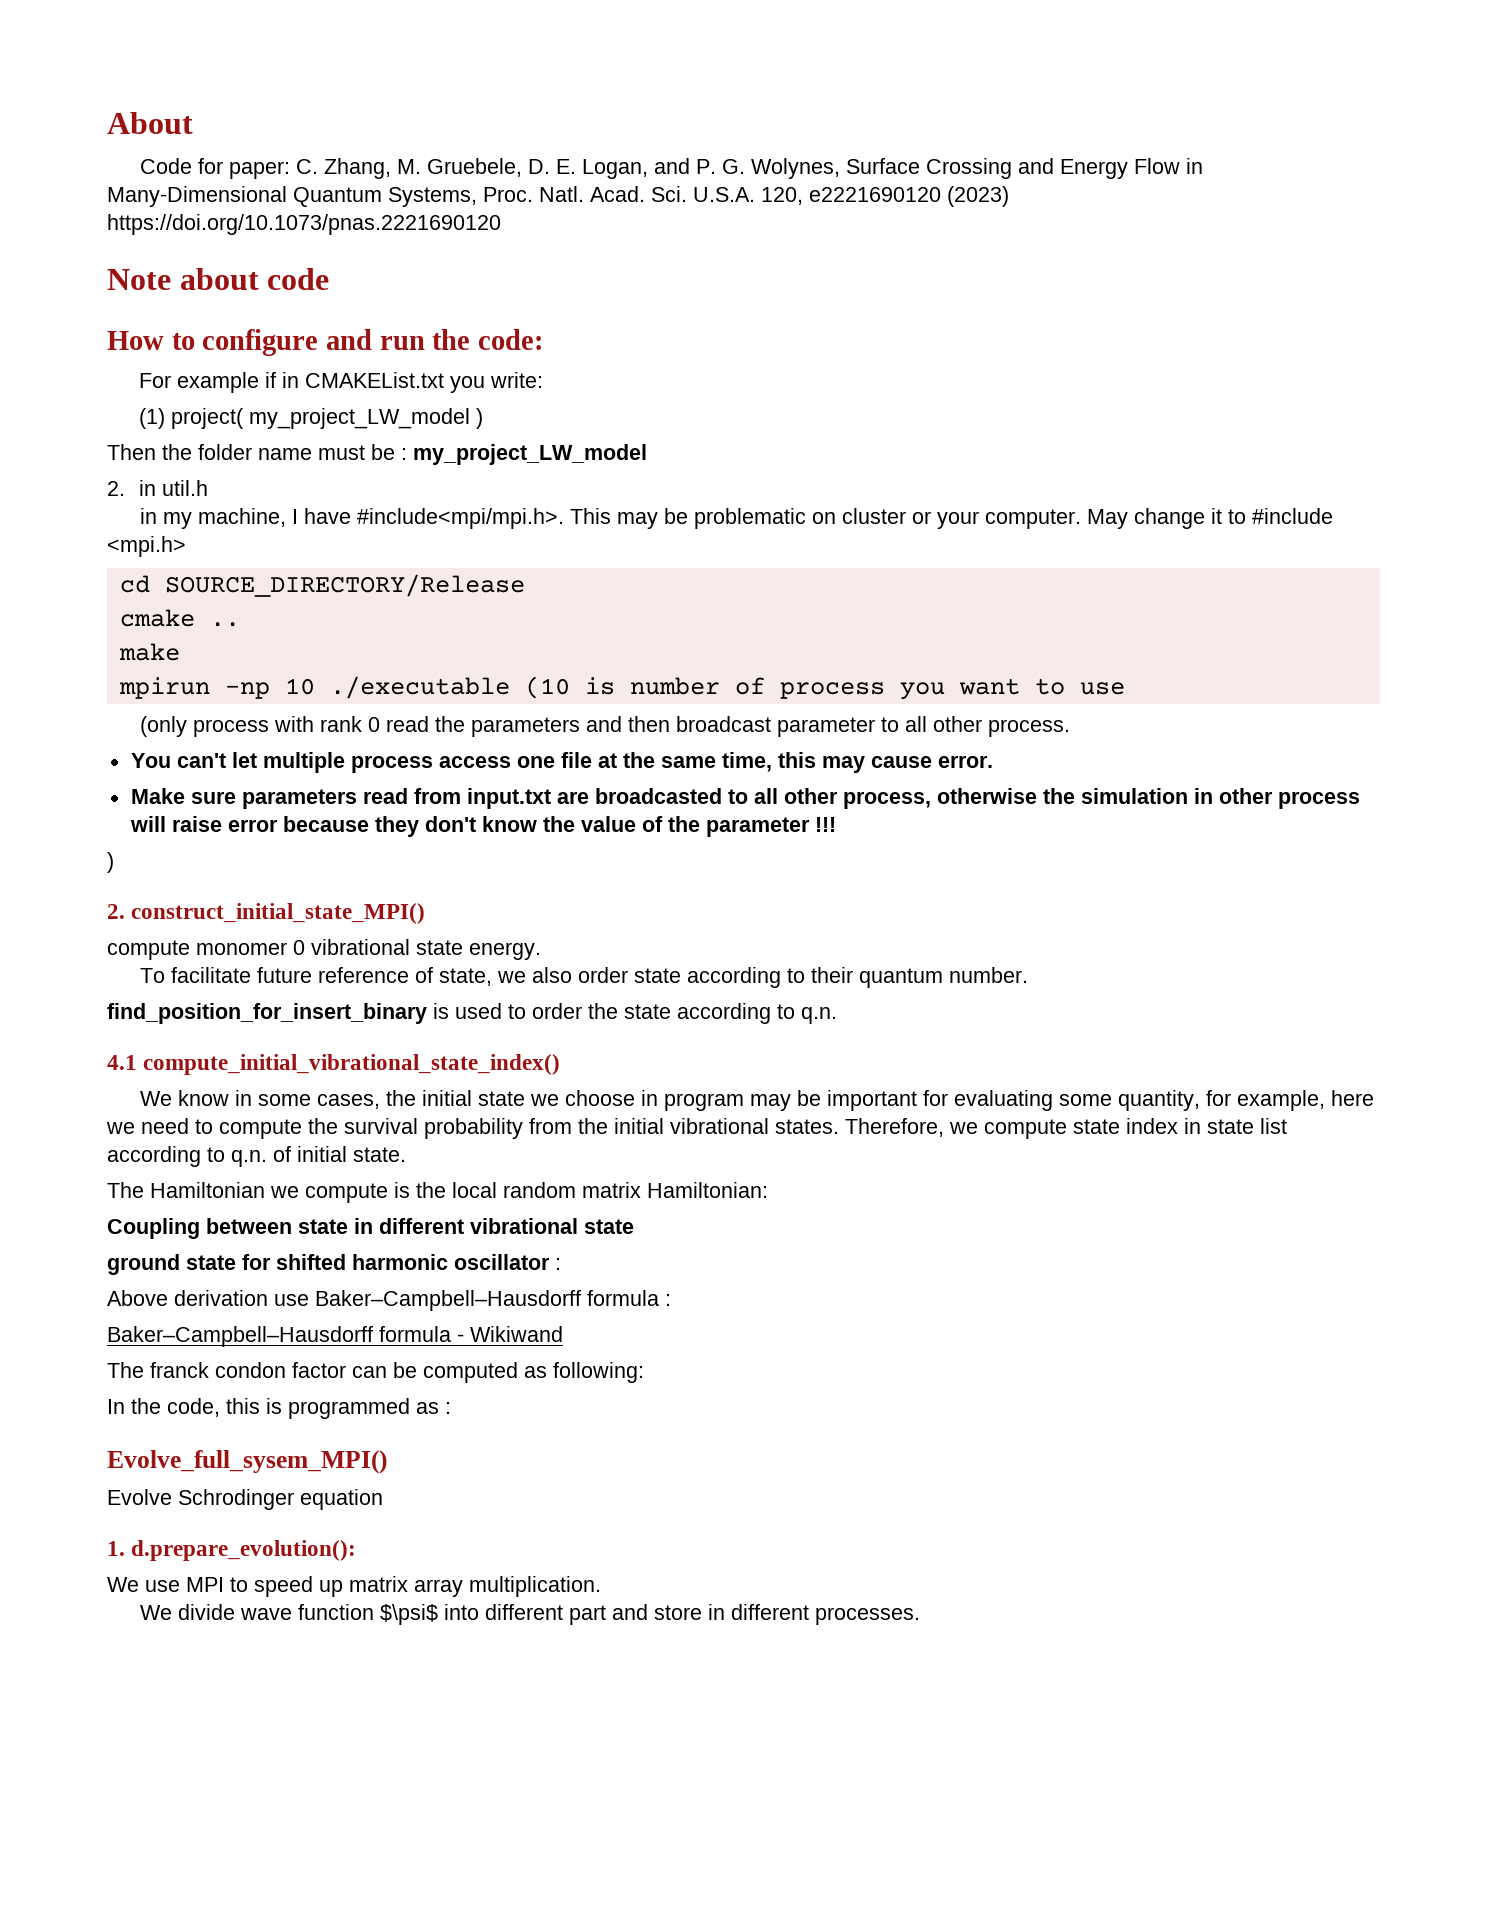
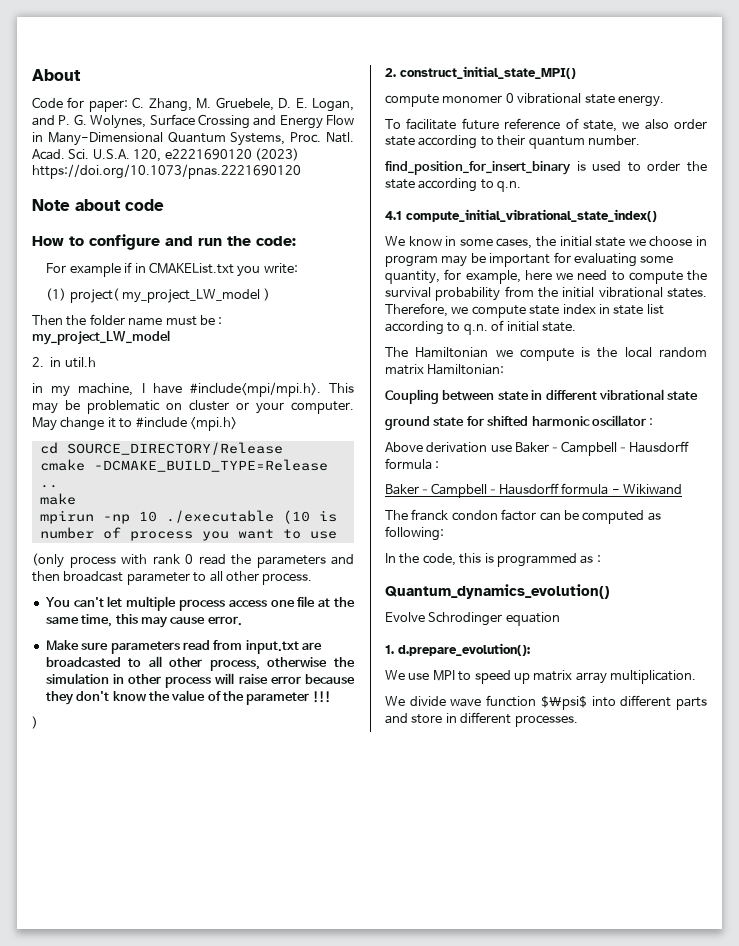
(195, 618) none -> [93,459,328,472] -DCMAKE_BUILD_TYPE=Release
[107,1450,387,1474] Evolve_full_sysem_MPI() -> [385,584,609,599] Quantum_dynamics_evolution()
[568,1605,606,1625] part -> [676,697,707,710] parts

